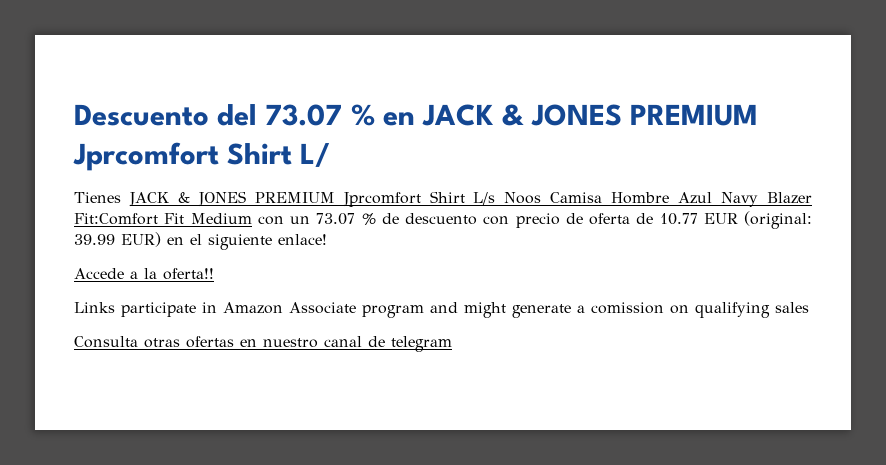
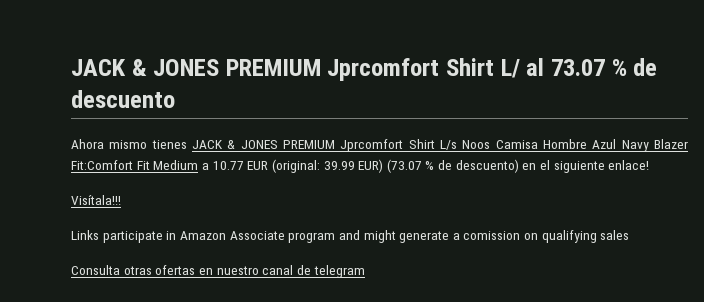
[74,104,415,126] Descuento del 73.07 % en -> (71, 67) none
[74,192,121,203] // Tienes -> [526,58,658,76] [71,90,175,108] [71,139,187,149] al 73.07 % de descuento // Ahora mismo tienes
[257,213,654,228] con un 73.07 % de descuento con precio de oferta de -> [201,163,209,170] a
(161, 239) none -> [386,159,519,173] (73.07 % de descuento)
[74,268,214,280] Accede a la oferta!! -> [71,195,121,205] Visítala!!!

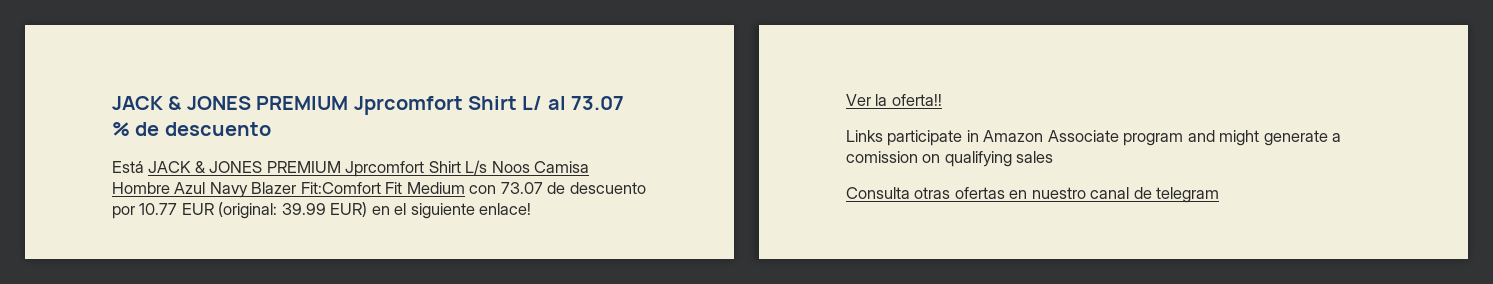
[71,139,187,149] Ahora mismo tienes -> [112,161,144,173] Está
[201,163,209,170] a -> [469,182,646,194] [112,206,135,219] con 73.07 de descuento por
[386,159,519,173] (73.07 % de descuento) -> (368, 209) none
[71,195,121,205] Visítala!!! -> [846,94,942,106] Ver la oferta!!

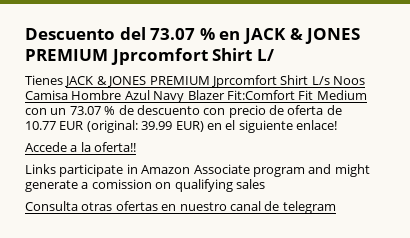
(112, 103) none -> [25,27,241,40] Descuento del 73.07 % en
[547,96,625,110] [112,122,271,136] [112,161,144,173] al 73.07 % de descuento // Está -> [25,75,63,85] // Tienes
[500,182,646,194] [112,206,135,219] 73.07 de descuento por -> [50,105,342,118] un 73.07 % de descuento con precio de oferta de
[846,94,871,106] Ver -> [25,142,78,152] Accede a

